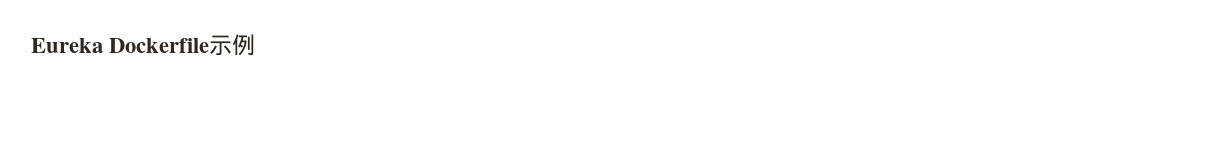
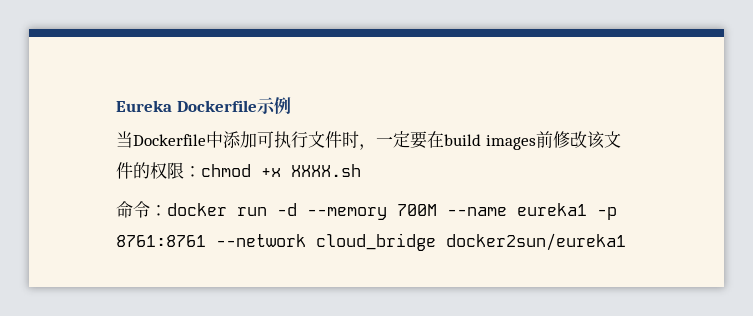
(256, 45) none -> [116,131,621,150] [116,162,361,179] [116,201,617,220] [116,233,626,251] // 当Dockerfile中添加可执行文件时，一定要在build images前修改该文件的权限：chmod +x XXXX.sh // 命令：docker run -d --memory 700M --name eureka1 -p 8761:8761 --network cloud_bridge docker2sun/eureka1

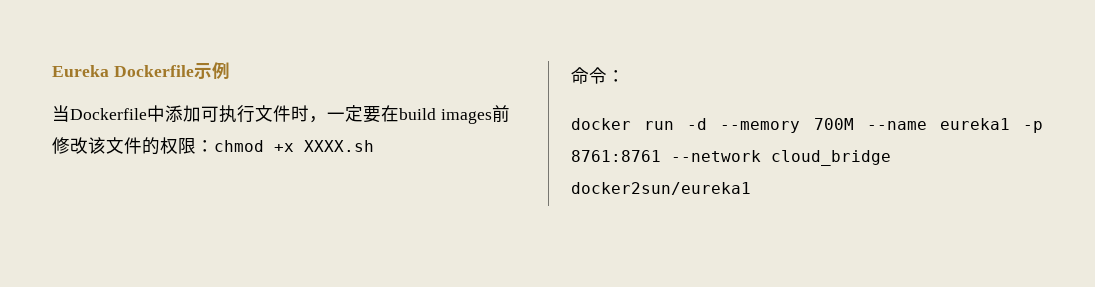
(167, 210) none -> (625, 76) //

